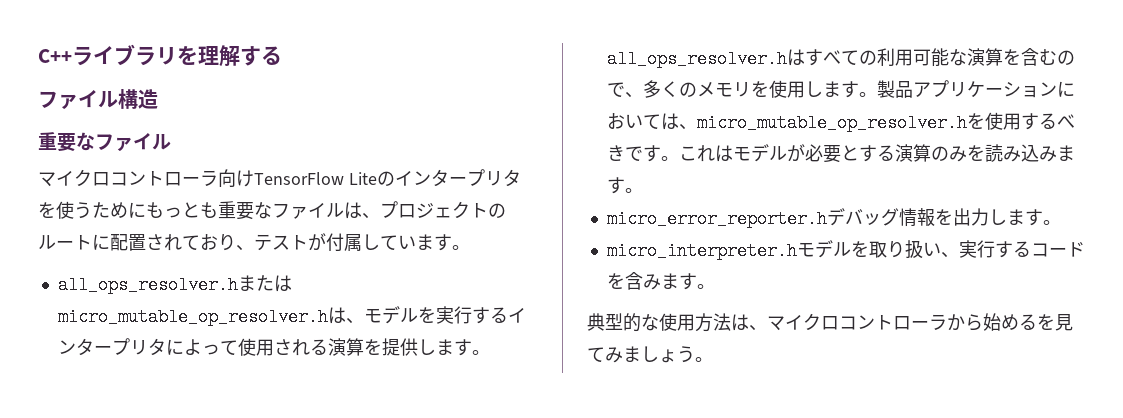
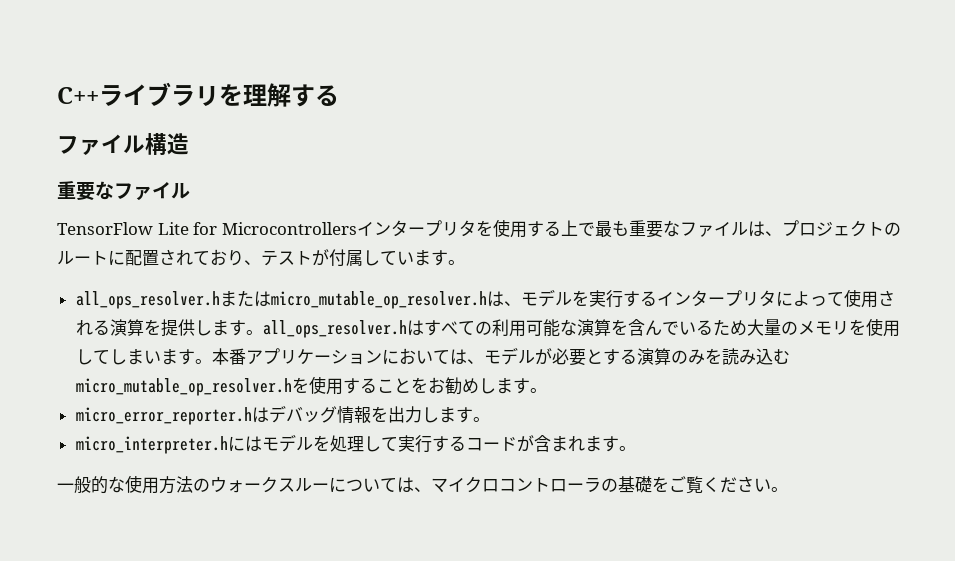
[38,169,395,187] マイクロコントローラ向けTensorFlow Liteの -> [57,222,357,235] TensorFlow Lite for Microcontrollers
[74,202,200,219] うためにもっと -> [509,220,612,238] 用する上で最
[1038,49,1075,65] [606,80,913,98] むので、多くのメモリを使用します。製品 -> [644,318,900,337] [75,348,246,365] んでいるため大量のメモリを使用してしまいます。本番
[696,112,1075,132] [606,145,733,162] micro_mutable_op_resolver.hを使用するべきです。これは -> (484, 361) none
[1038,146,1057,162] み -> [772,349,790,364] [75,376,496,396] むmicro_mutable_op_resolver.hを使用することをお勧めし
(827, 219) none -> [251,407,269,423] は
[796,240,959,259] モデルを取り扱い、 -> [227,434,398,452] にはモデルを処理して
[606,272,715,290] [587,313,623,331] を含みます。 // 典型 -> [516,435,636,452] [57,476,91,493] が含まれます。 // 一般
(731, 322) none -> [193,476,397,493] のウォークスルーについて
[947,313,1073,331] [587,346,695,363] から始めるを見てみましょう -> [601,476,771,494] の基礎をご覧ください

